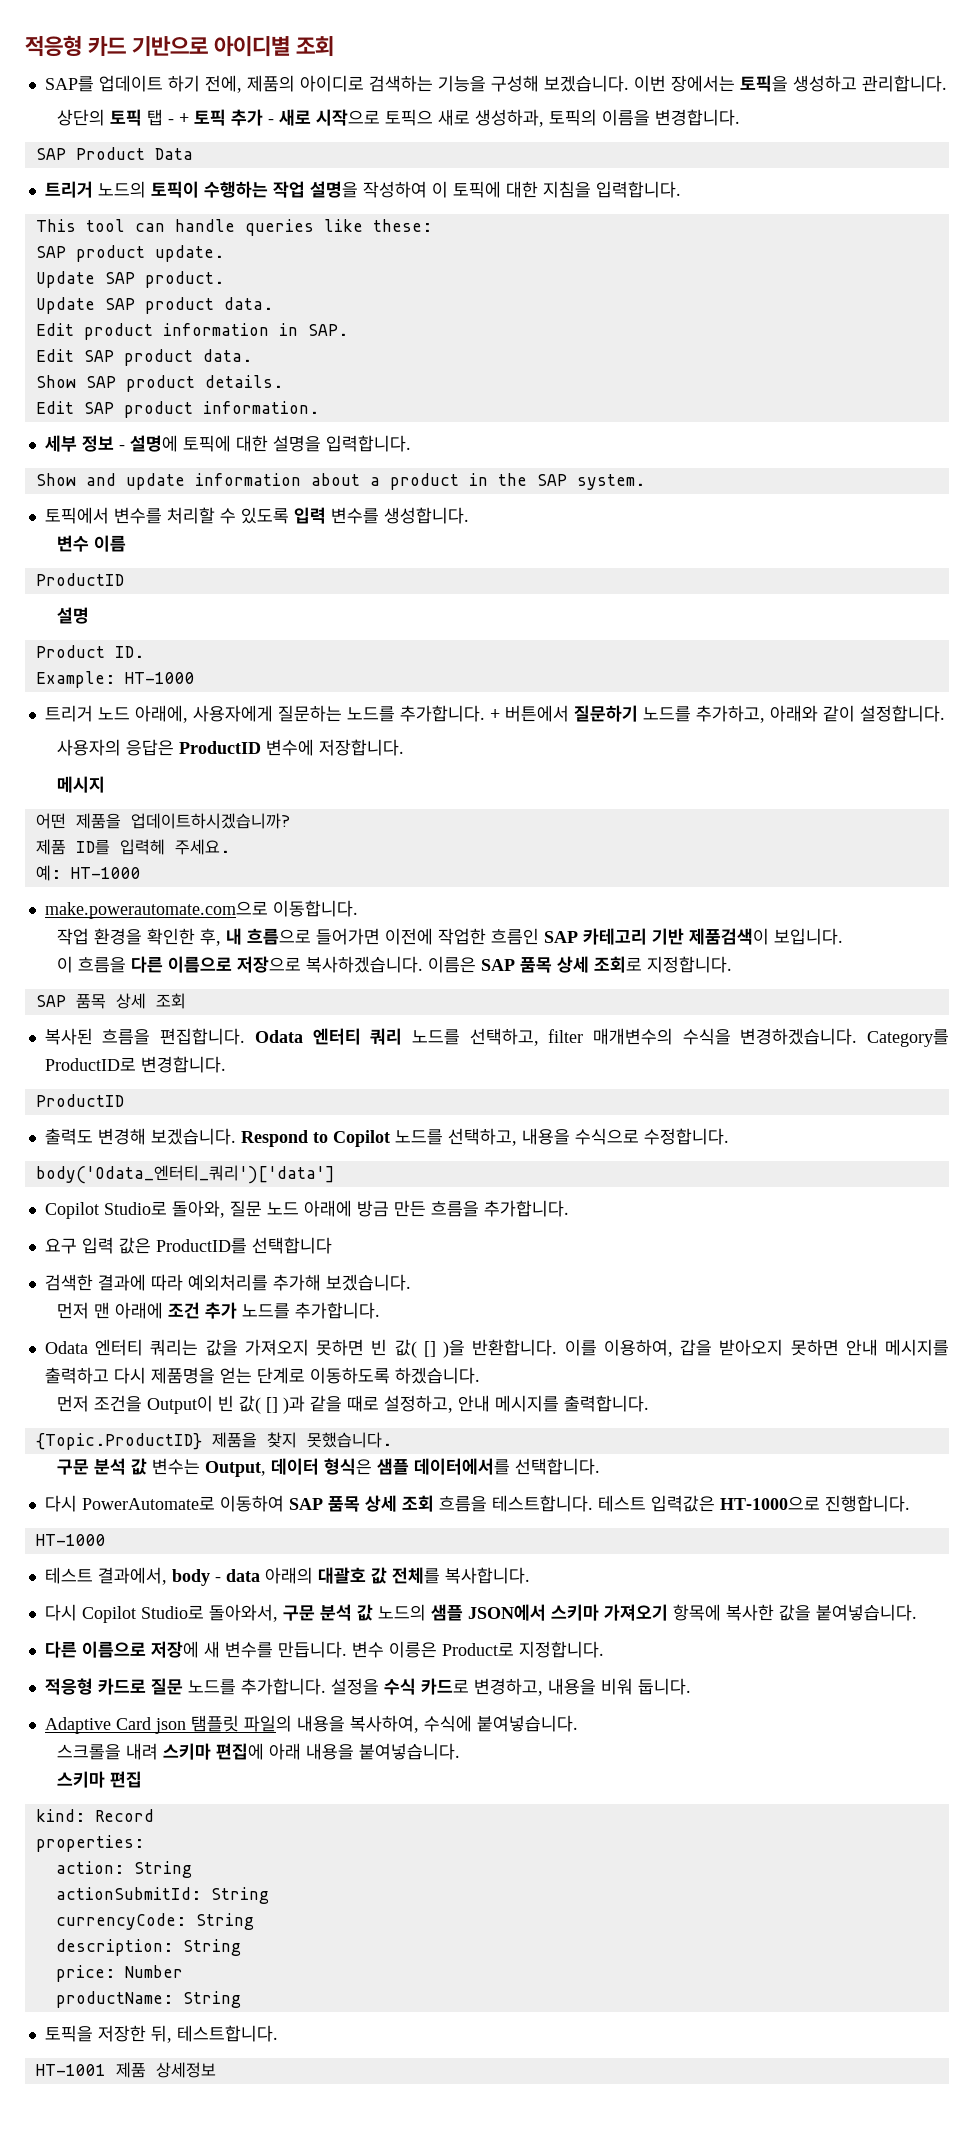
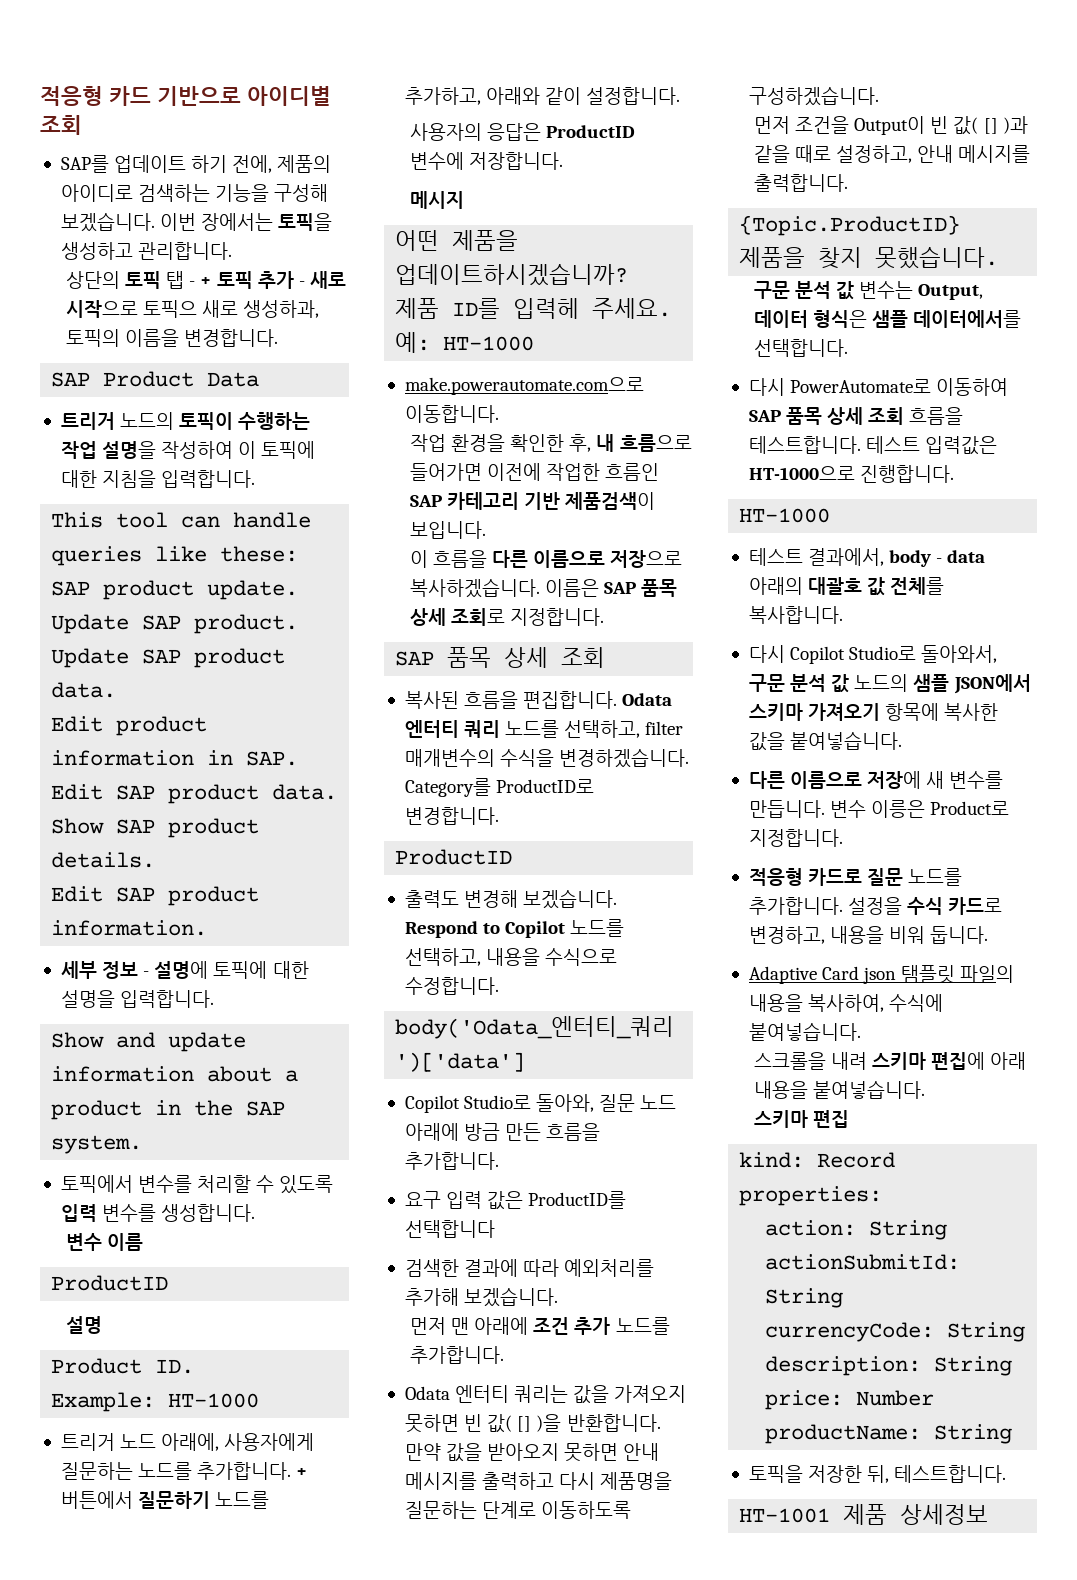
[564,1339,713,1357] 이를 이용하여, 갑을 -> [404,1443,483,1462] 만약 값을
[219,1367,252,1384] 얻는 -> [404,1501,477,1519] 질문하는
[394,1367,480,1384] 하겠습니다. -> [748,86,879,106] 구성하겠습니다.

